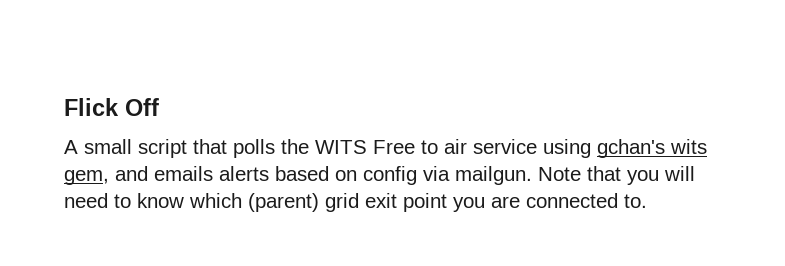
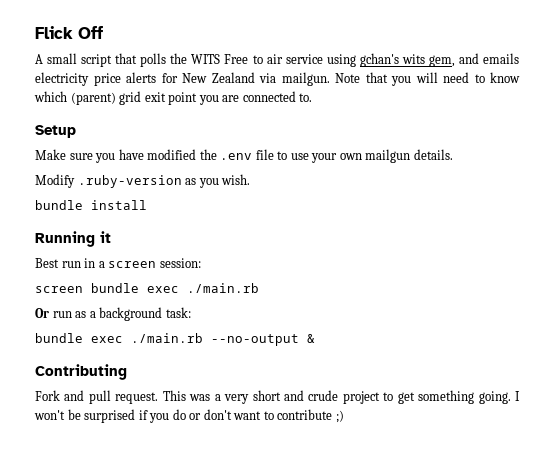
[219,166,417,185] alerts based on config -> [35,72,255,86] electricity price alerts for New Zealand
(647, 201) none -> [35,125,76,138] [35,149,453,163] [35,174,251,188] [35,200,147,210] [35,231,111,247] [35,258,201,268] [35,283,259,293] [35,307,191,321] [35,333,315,346] [35,364,127,380] [35,390,520,404] [34,409,344,423] // Setup // Make sure you have modified the .env file to use your own mailgun details. // Modify .ruby-version as you wish. // bundle install // Running it // Best run in a screen session: // screen bundle exec ./main.rb // Or run as a background task: // bundle exec ./main.rb --no-output & // Contributing // Fork and pull request. This was a very short and crude project to get something going. I won't be surprised if you do or don't want to contribute ;)

